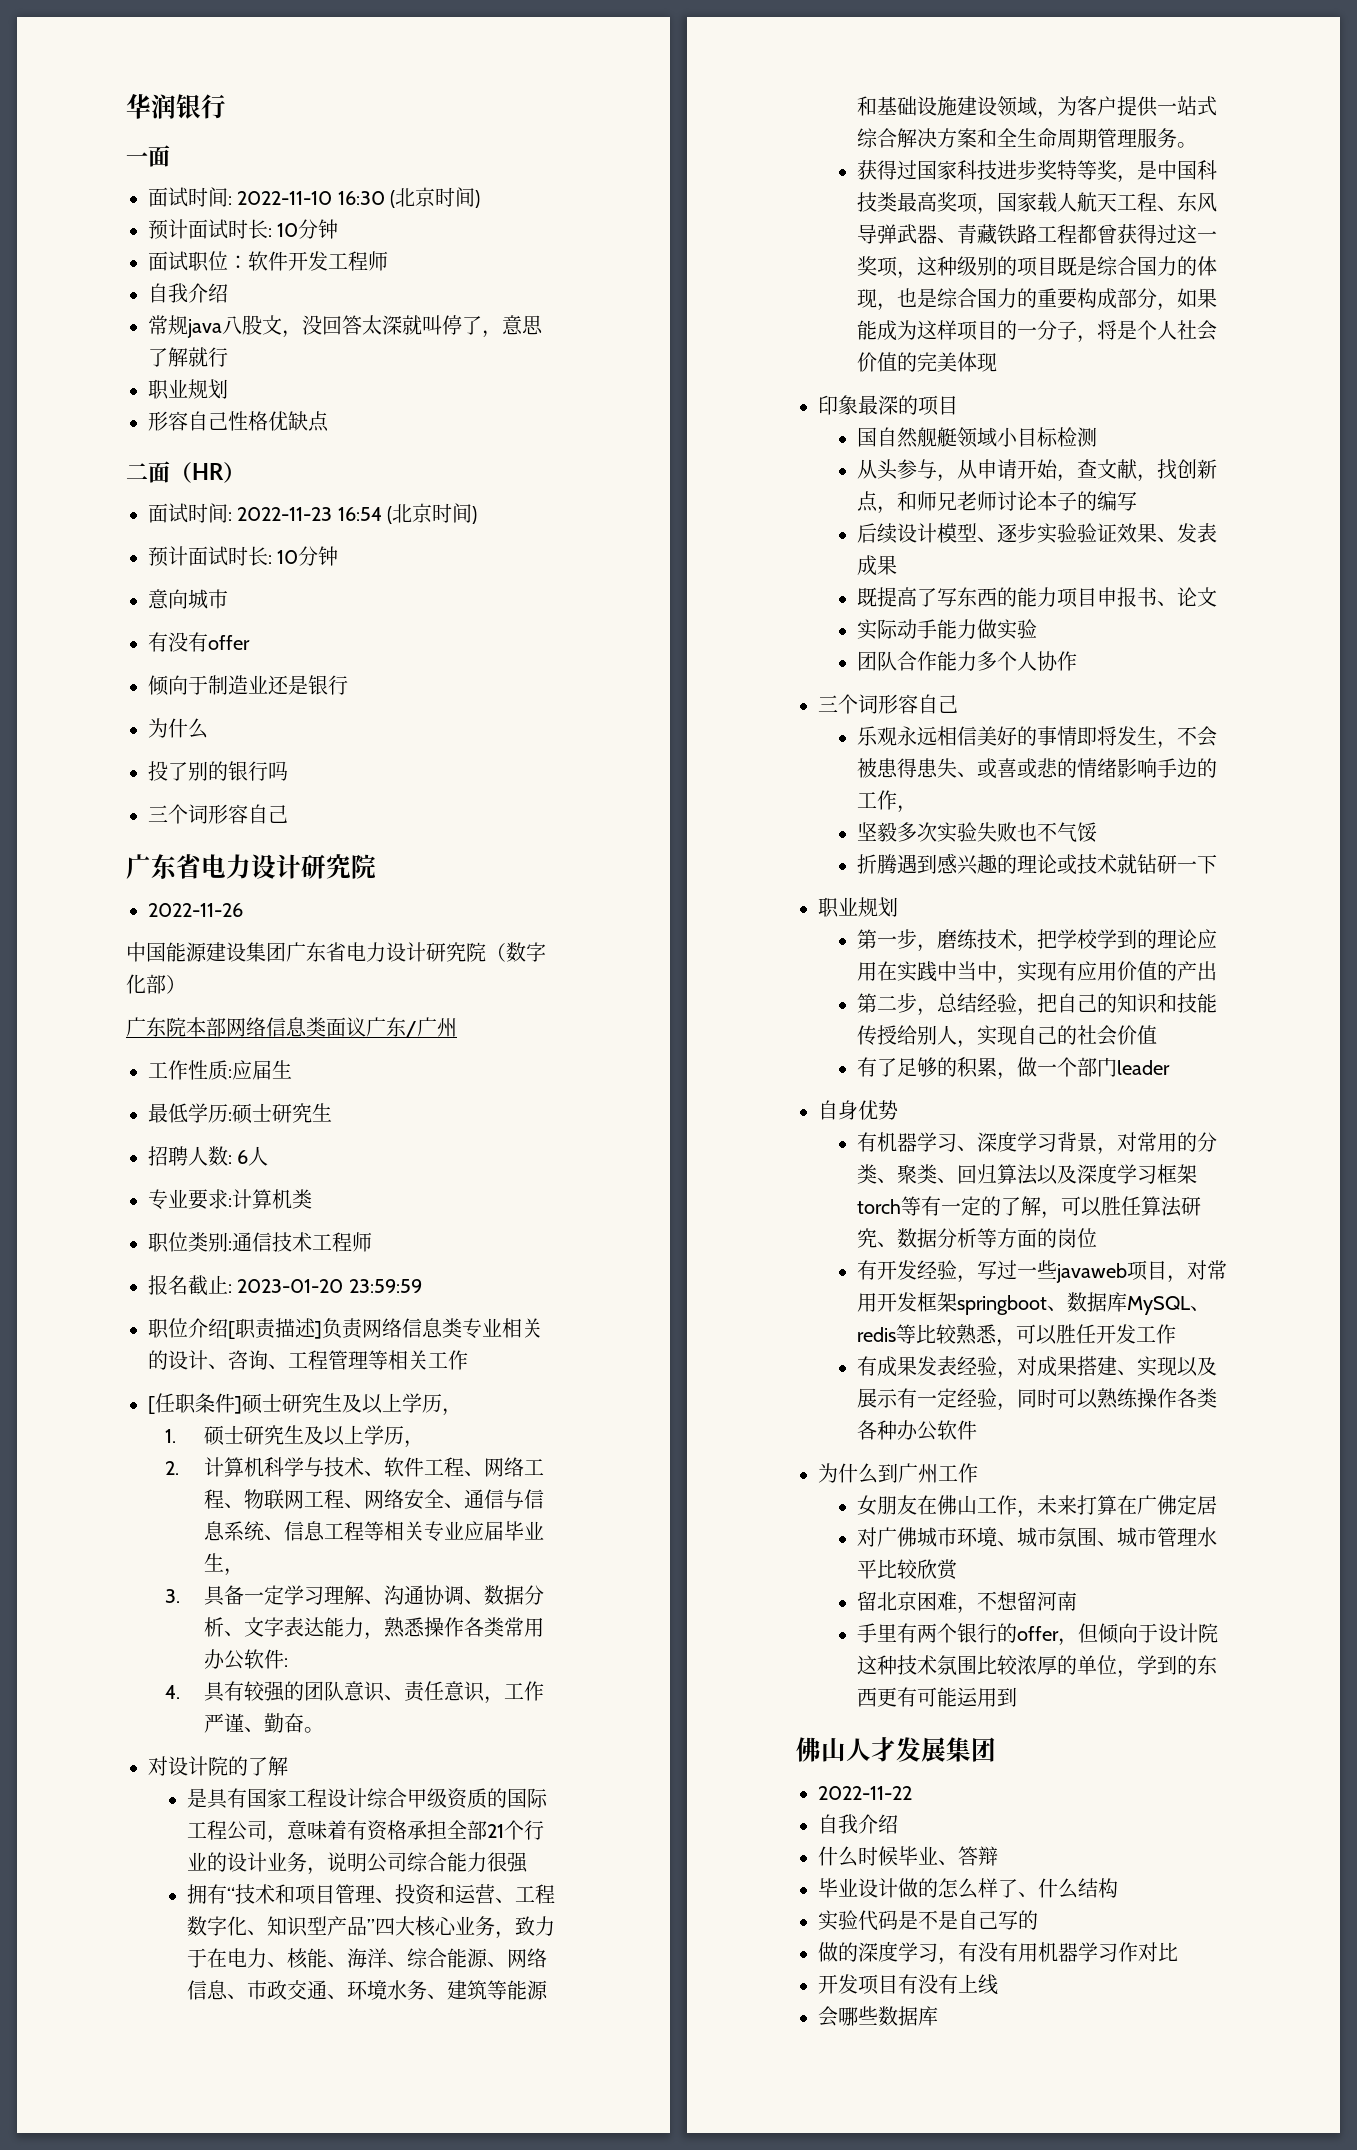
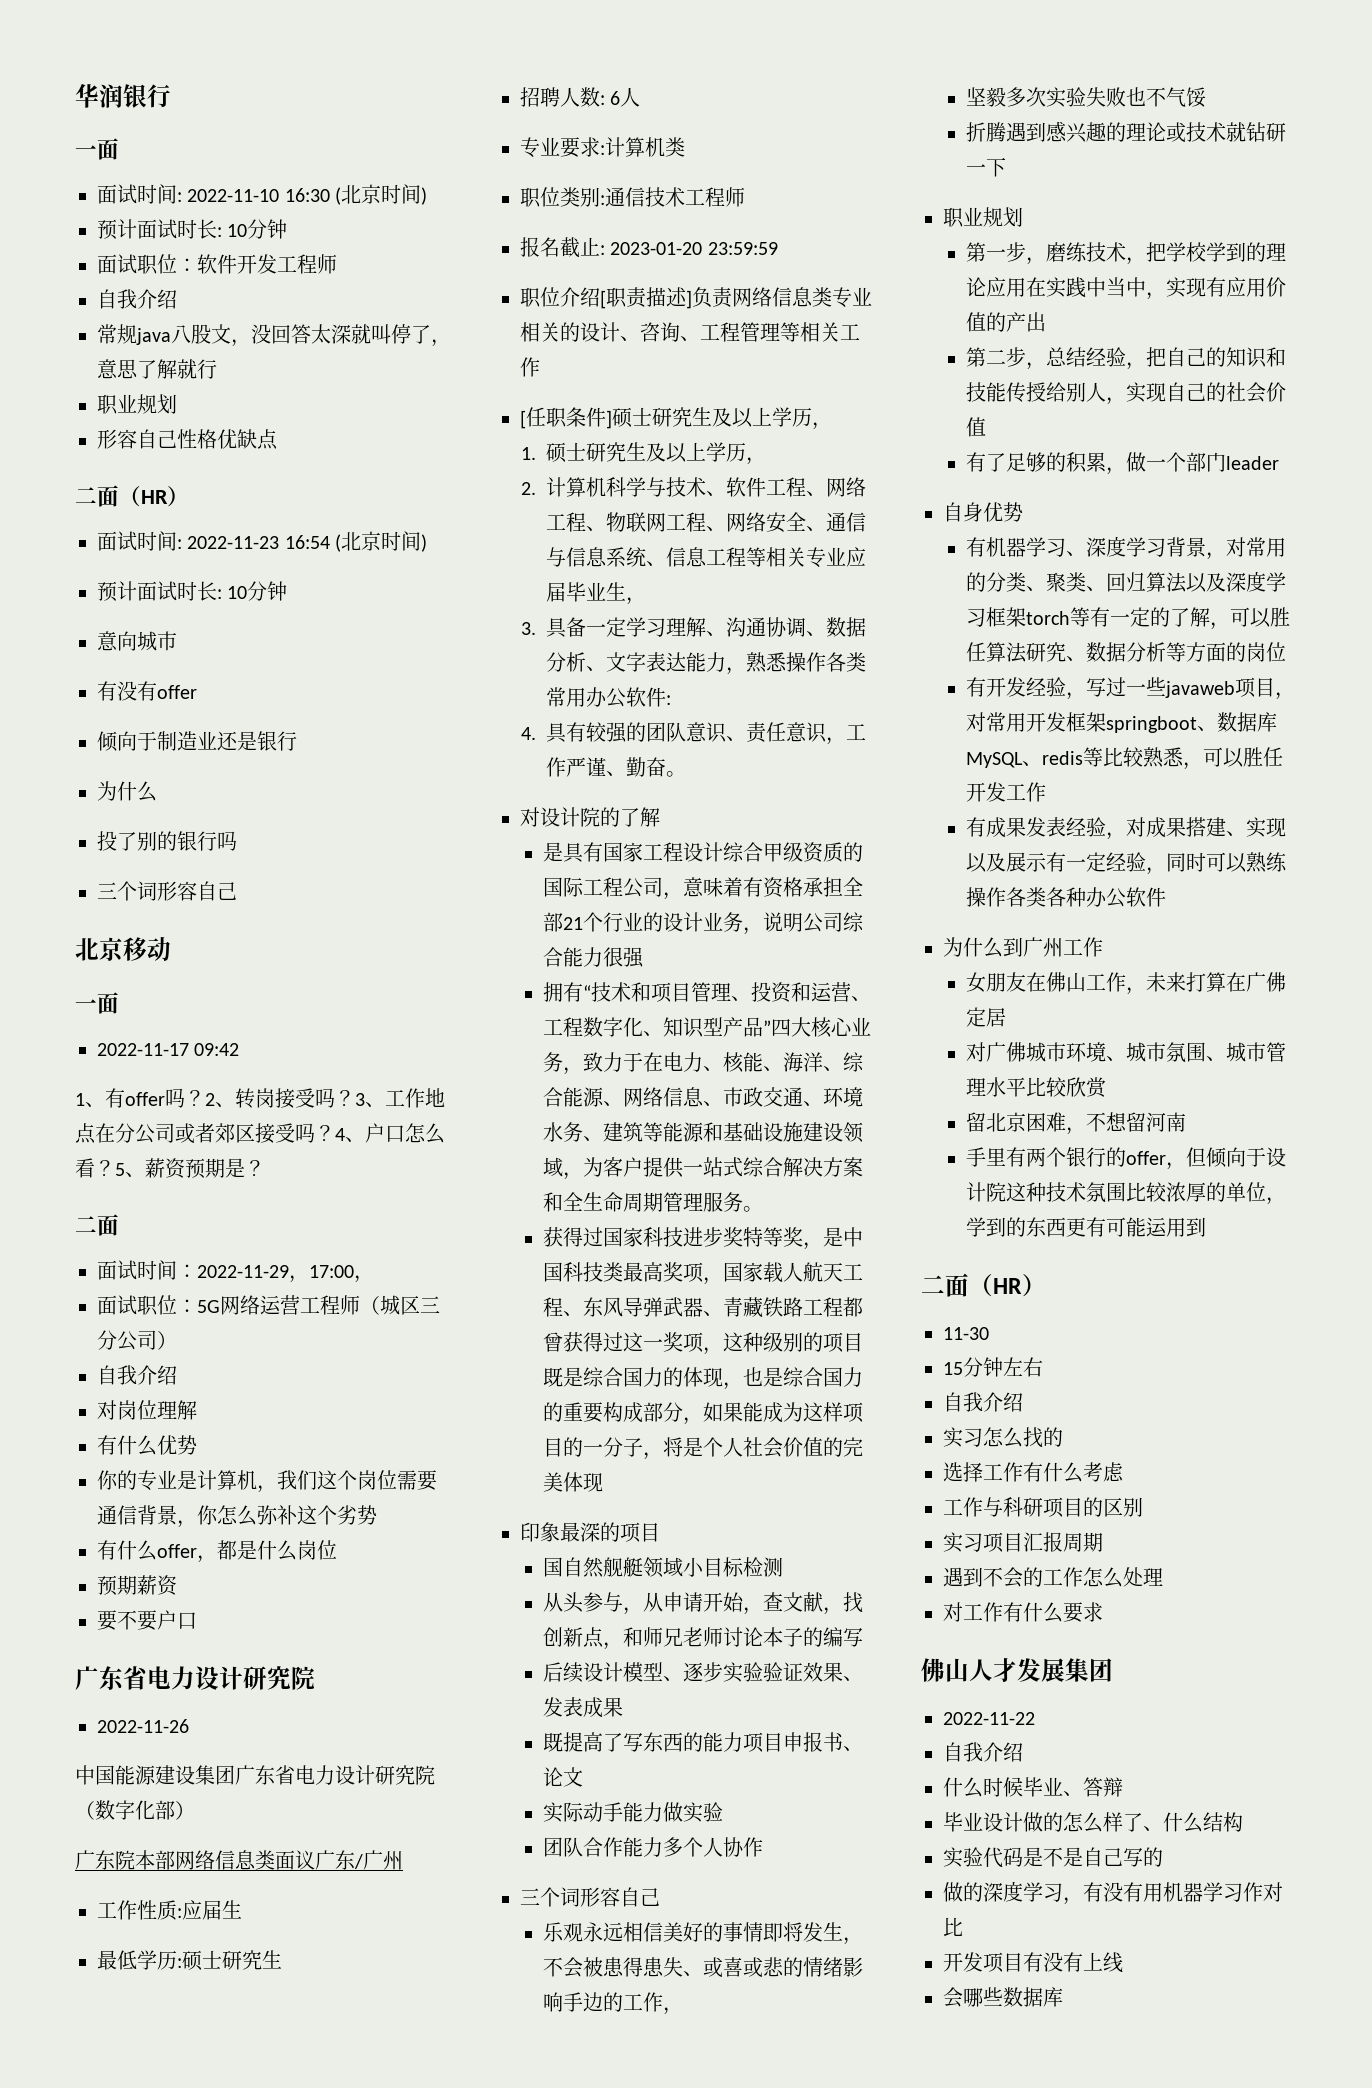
(288, 814) none -> [75,937,171,961] [75,992,119,1014] [97,1043,240,1056] [75,1088,445,1109] [75,1123,445,1144] [75,1158,265,1179] [75,1214,119,1236] [97,1260,374,1283] [97,1295,440,1316] [97,1330,177,1351] [97,1365,177,1385] [97,1400,197,1420] [97,1435,197,1456] [97,1470,437,1493] [97,1505,377,1528] [97,1540,337,1563] [97,1575,178,1596] [97,1610,197,1631] // 北京移动 // 一面 // 2022-11-17 09:42 // 1、有offer吗？2、转岗接受吗？3、工作地点在分公司或者郊区接受吗？4、户口怎么看？5、薪资预期是？ // 二面 // 面试时间：2022-11-29，17:00， // 面试职位：5G网络运营工程师（城区三分公司） // 自我介绍 // 对岗位理解 // 有什么优势 // 你的专业是计算机，我们这个岗位需要通信背景，你怎么弥补这个劣势 // 有什么offer，都是什么岗位 // 预期薪资 // 要不要户口
(1018, 1697) none -> [921,1273,1046,1297] [943,1327,989,1340] [943,1357,1043,1377] [943,1392,1023,1412] [943,1427,1063,1448] [943,1462,1124,1483] [943,1497,1143,1518] [943,1532,1103,1553] [943,1567,1163,1588] [943,1602,1103,1623] // 二面（HR） // 11-30 // 15分钟左右 // 自我介绍 // 实习怎么找的 // 选择工作有什么考虑 // 工作与科研项目的区别 // 实习项目汇报周期 // 遇到不会的工作怎么处理 // 对工作有什么要求

